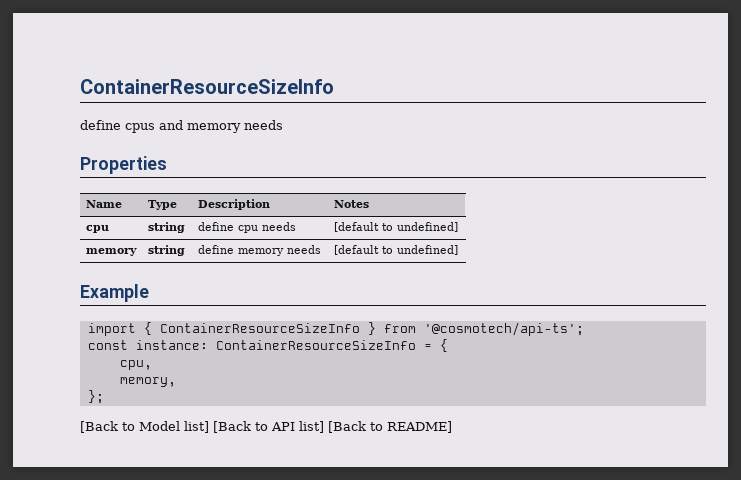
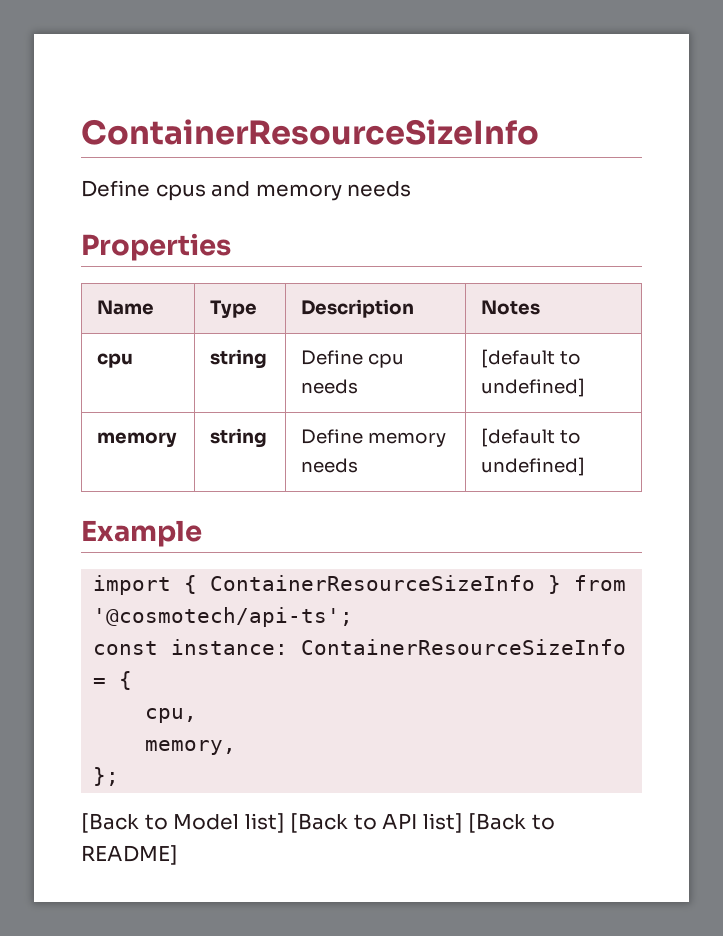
[80,120,121,130] define -> [81,180,150,197] Define
[197,222,234,231] define -> [301,350,364,365] Define
[197,245,234,254] define -> [301,429,364,444] Define

